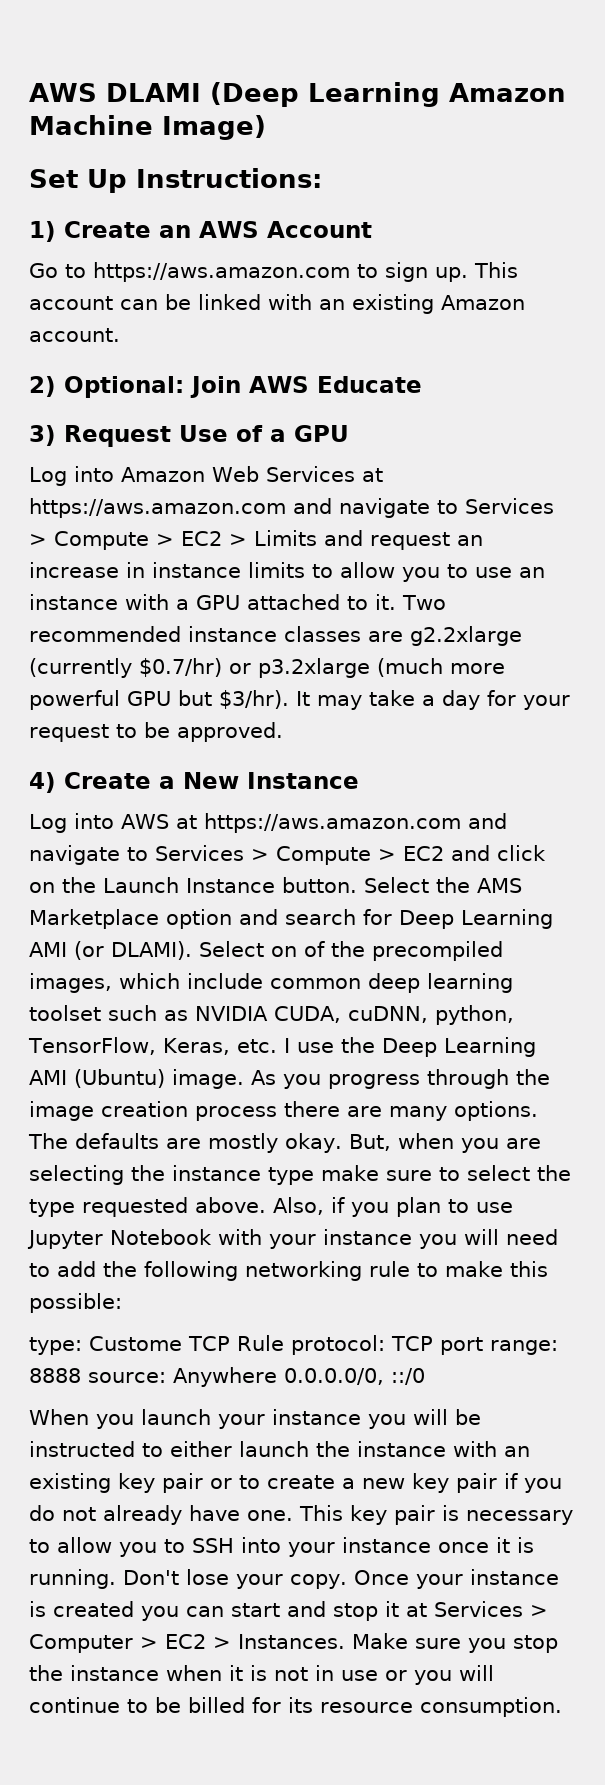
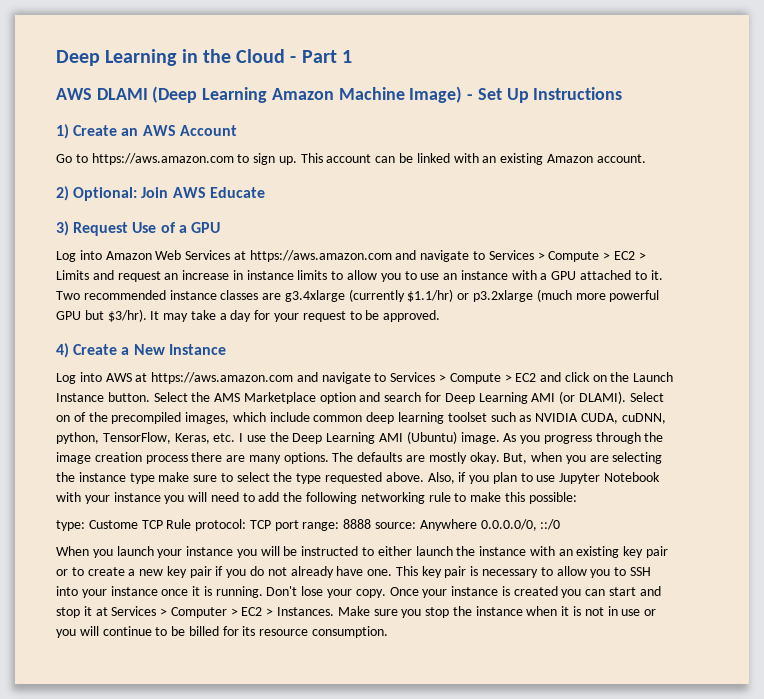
(29, 92) none -> [56,49,352,66] Deep Learning in the Cloud - Part 1 //
(266, 127) // -> [467,94,474,100] -
[136,168,322,188] Instructions: -> [533,87,623,100] Instructions
[410,626,522,646] [29,658,222,678] g2.2xlarge (currently $0.7/hr) -> [284,289,454,302] g3.4xlarge (currently $1.1/hr)

